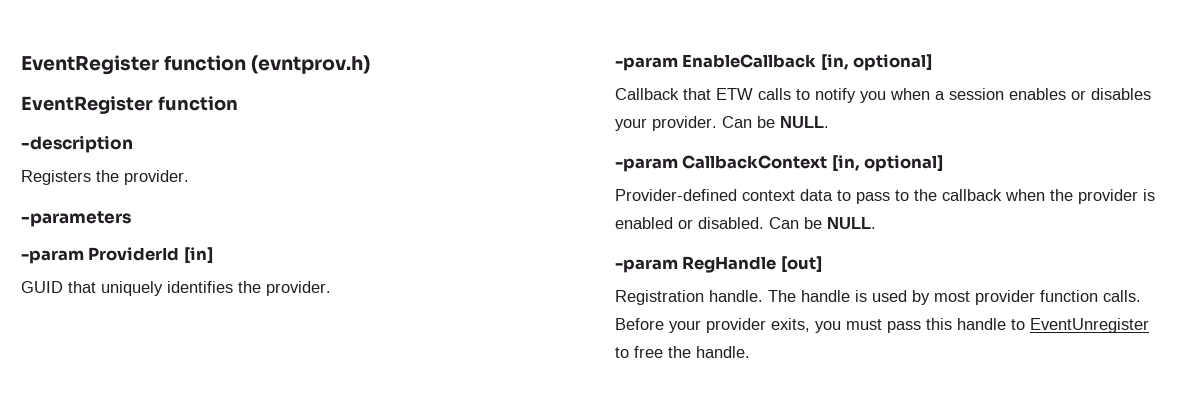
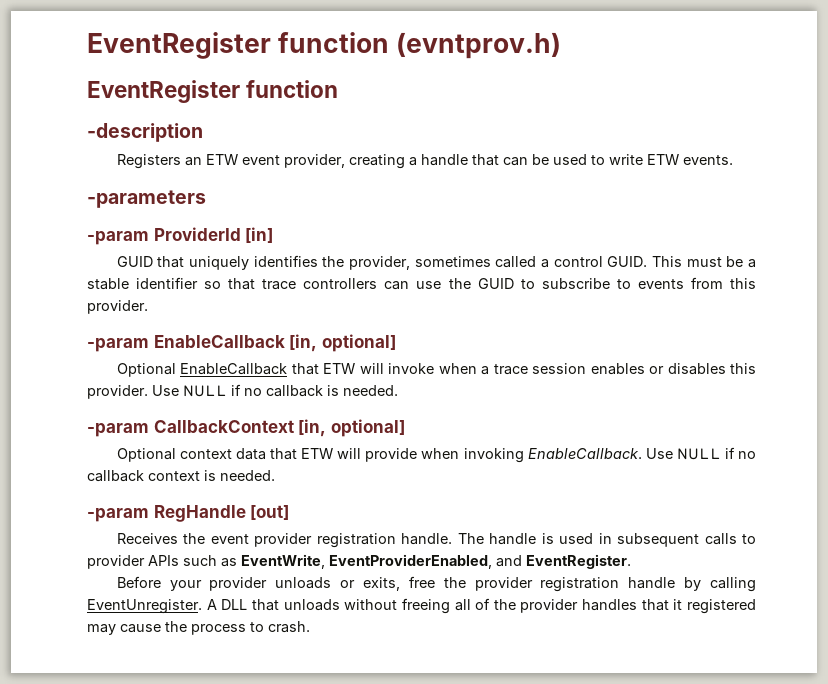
[96,170,189,185] the provider. -> [184,154,733,169] an ETW event provider, creating a handle that can be used to write ETW events.
(261, 287) none -> [349,256,756,270] [87,277,757,290] provider, sometimes called a control GUID. This must be a stable identifier so that trace controllers can use the GUID to subscribe to events from this
[615,88,886,103] Callback that ETW calls to notify you -> [116,363,435,377] Optional EnableCallback that ETW will invoke
(945, 95) none -> [493,364,528,375] trace
[615,116,829,131] your provider. Can be NULL. -> [730,363,756,374] [87,384,398,399] this provider. Use NULL if no callback is needed.
[615,189,737,201] Provider-defined -> [116,448,176,462] Optional
[837,189,1155,204] [615,217,876,229] [615,256,822,273] [615,290,704,305] to pass to the callback when the provider is enabled or disabled. Can be NULL. // -param RegHandle [out] // Registration -> [270,447,756,463] [87,470,275,482] [87,505,290,522] [116,533,396,548] that ETW will provide when invoking EnableCallback. Use NULL if no callback context is needed. // -param RegHandle [out] // Receives the event provider registration
[912,290,1141,305] [615,318,1149,333] [615,346,750,358] by most provider function calls. Before your provider exits, you must pass this handle to EventUnregister to free the handle. -> [598,533,756,547] [87,554,631,569] [116,576,756,592] [87,598,756,614] [87,621,310,635] in subsequent calls to provider APIs such as EventWrite, EventProviderEnabled, and EventRegister. // Before your provider unloads or exits, free the provider registration handle by calling EventUnregister. A DLL that unloads without freeing all of the provider handles that it registered may cause the process to crash.

